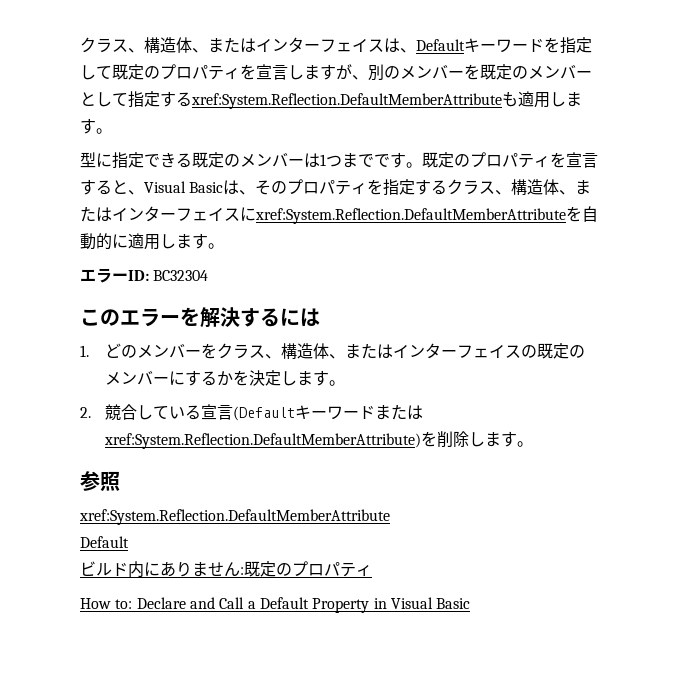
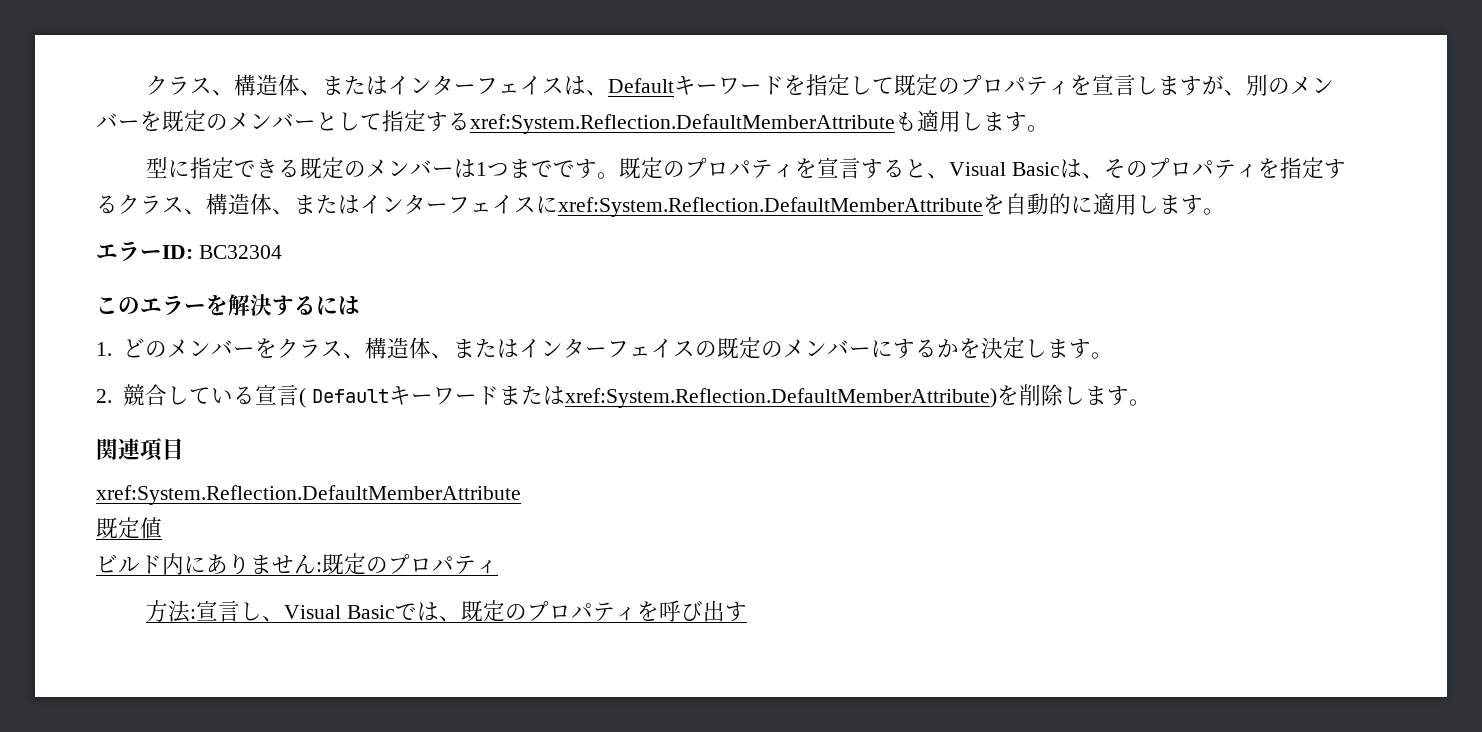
[232,406,295,421] (Default -> [298,388,389,408] ( Default
[80,471,120,491] 参照 -> [96,438,184,461] 関連項目
[80,536,129,548] Default -> [96,517,162,539] 既定値
[80,597,471,613] How to: Declare and Call a Default Property in Visual Basic -> [145,600,747,623] 方法:宣言し、Visual Basicでは、既定のプロパティを呼び出す

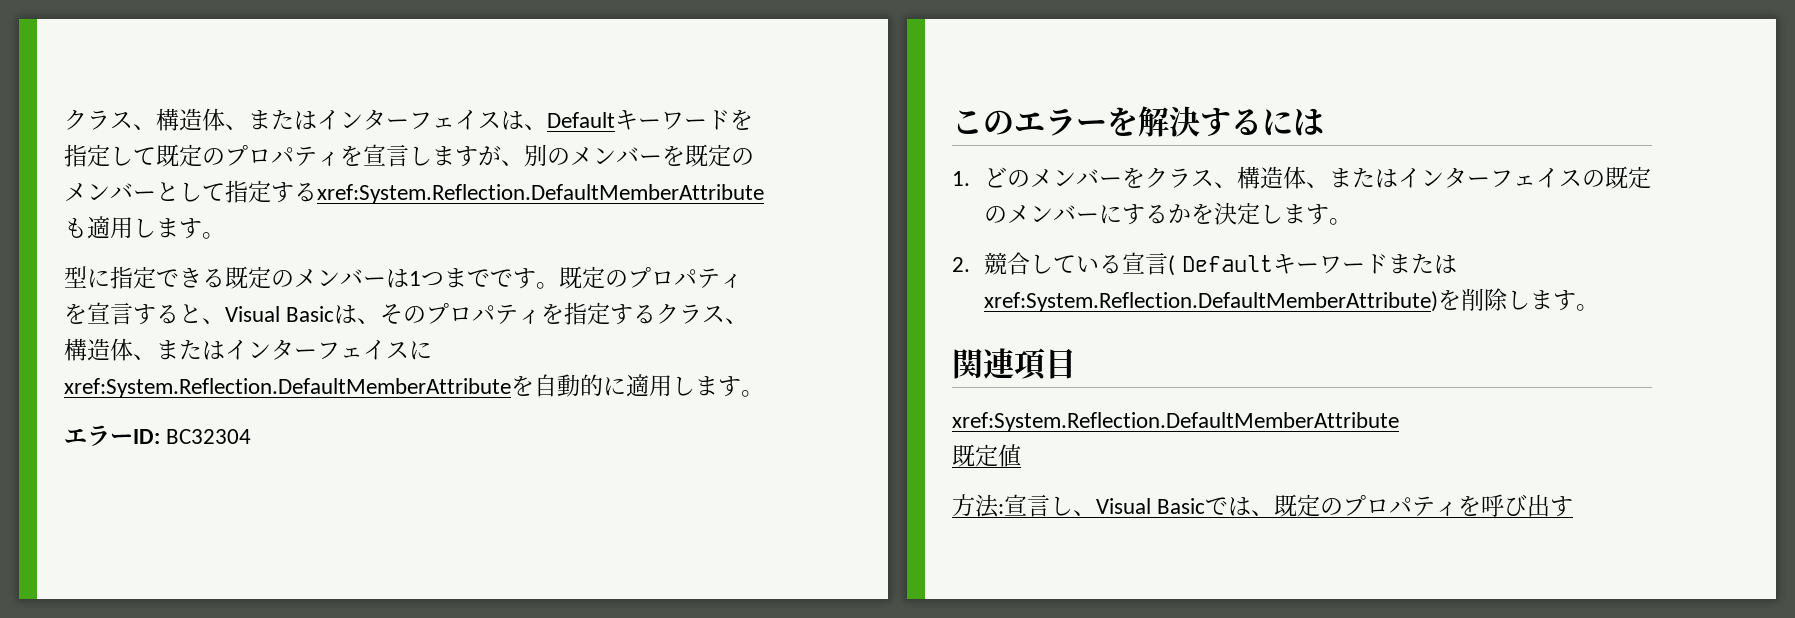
[96,553,498,575] // ビルド内にありません:既定のプロパティ -> (1021, 455) none

